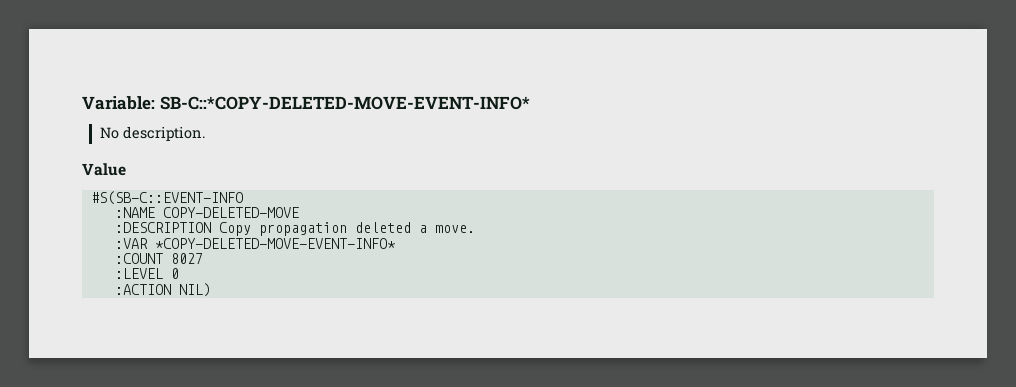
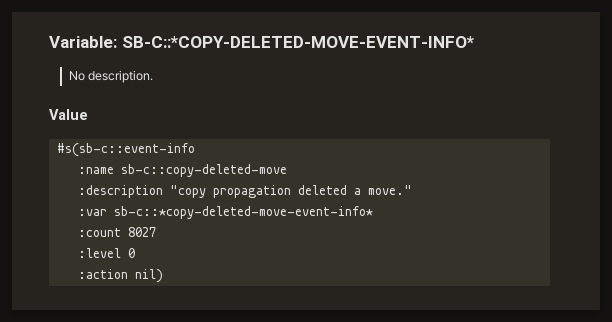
[90,191,243,205] [114,207,299,218] [114,222,475,236] [114,238,396,249] [114,253,163,264] #S(SB-C::EVENT-INFO // :NAME COPY-DELETED-MOVE // :DESCRIPTION Copy propagation deleted a move. // :VAR *COPY-DELETED-MOVE-EVENT-INFO* // :COUNT -> [56,143,195,157] [77,164,287,177] [77,185,412,198] [77,206,373,219] [77,228,121,237] #s(sb-c::event-info // :name sb-c::copy-deleted-move // :description "copy propagation deleted a move." // :var sb-c::*copy-deleted-move-event-info* // :count
[114,268,163,279] :LEVEL -> [77,248,121,258] :level
[114,283,211,297] :ACTION NIL) -> [77,269,163,283] :action nil)

